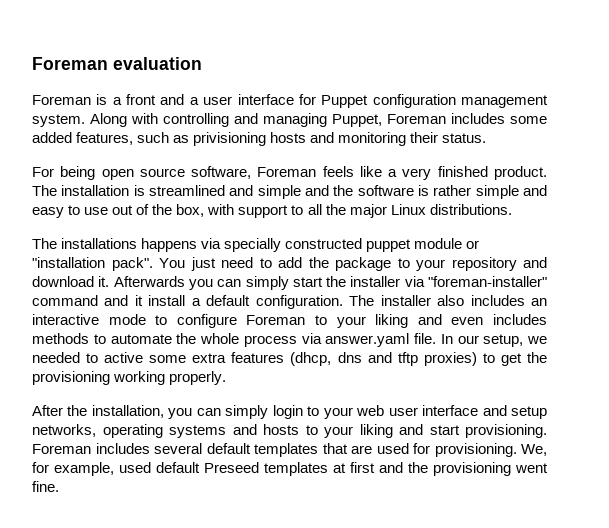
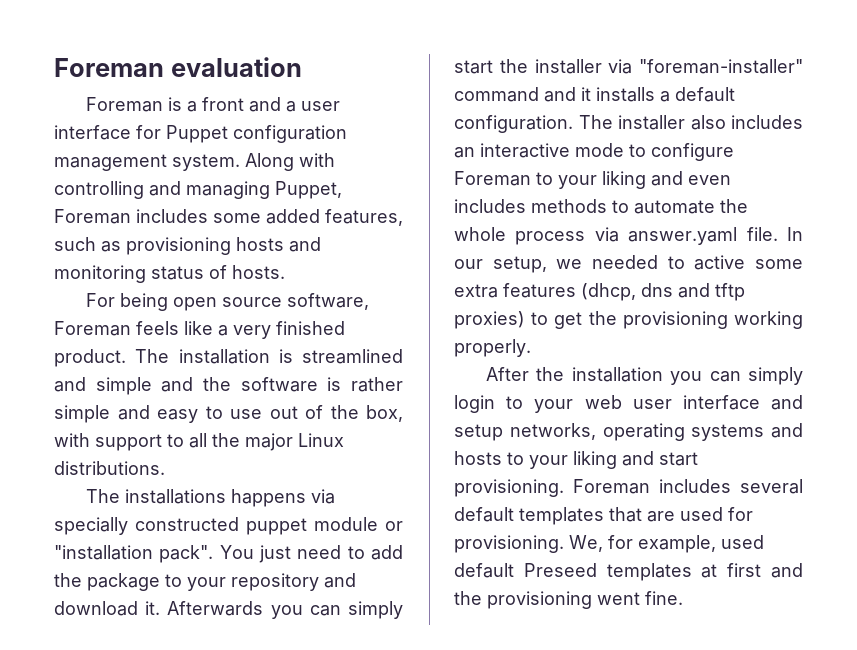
[193,132,267,146] privisioning -> [126,237,231,255] provisioning
[410,132,487,143] their status. -> [151,265,285,280] status of hosts.
[148,295,186,306] install -> [596,87,655,102] installs
[91,405,164,418] installation, -> [571,367,663,382] installation

